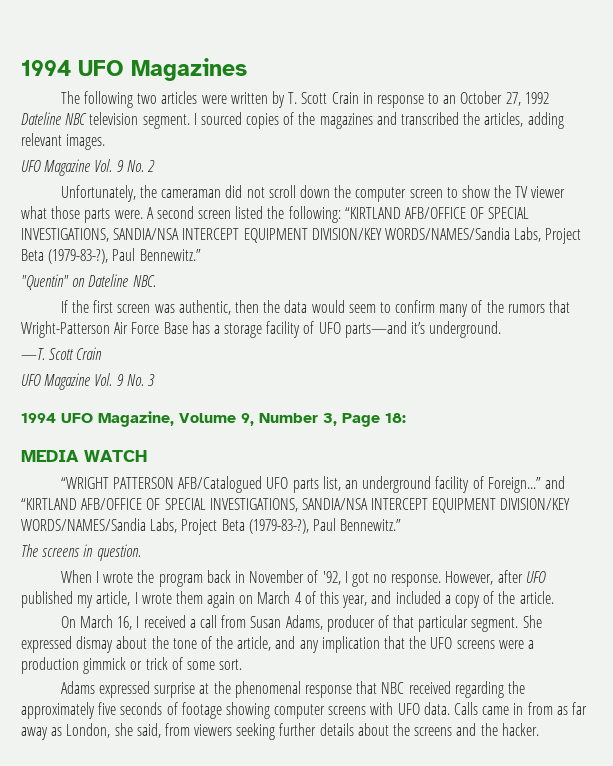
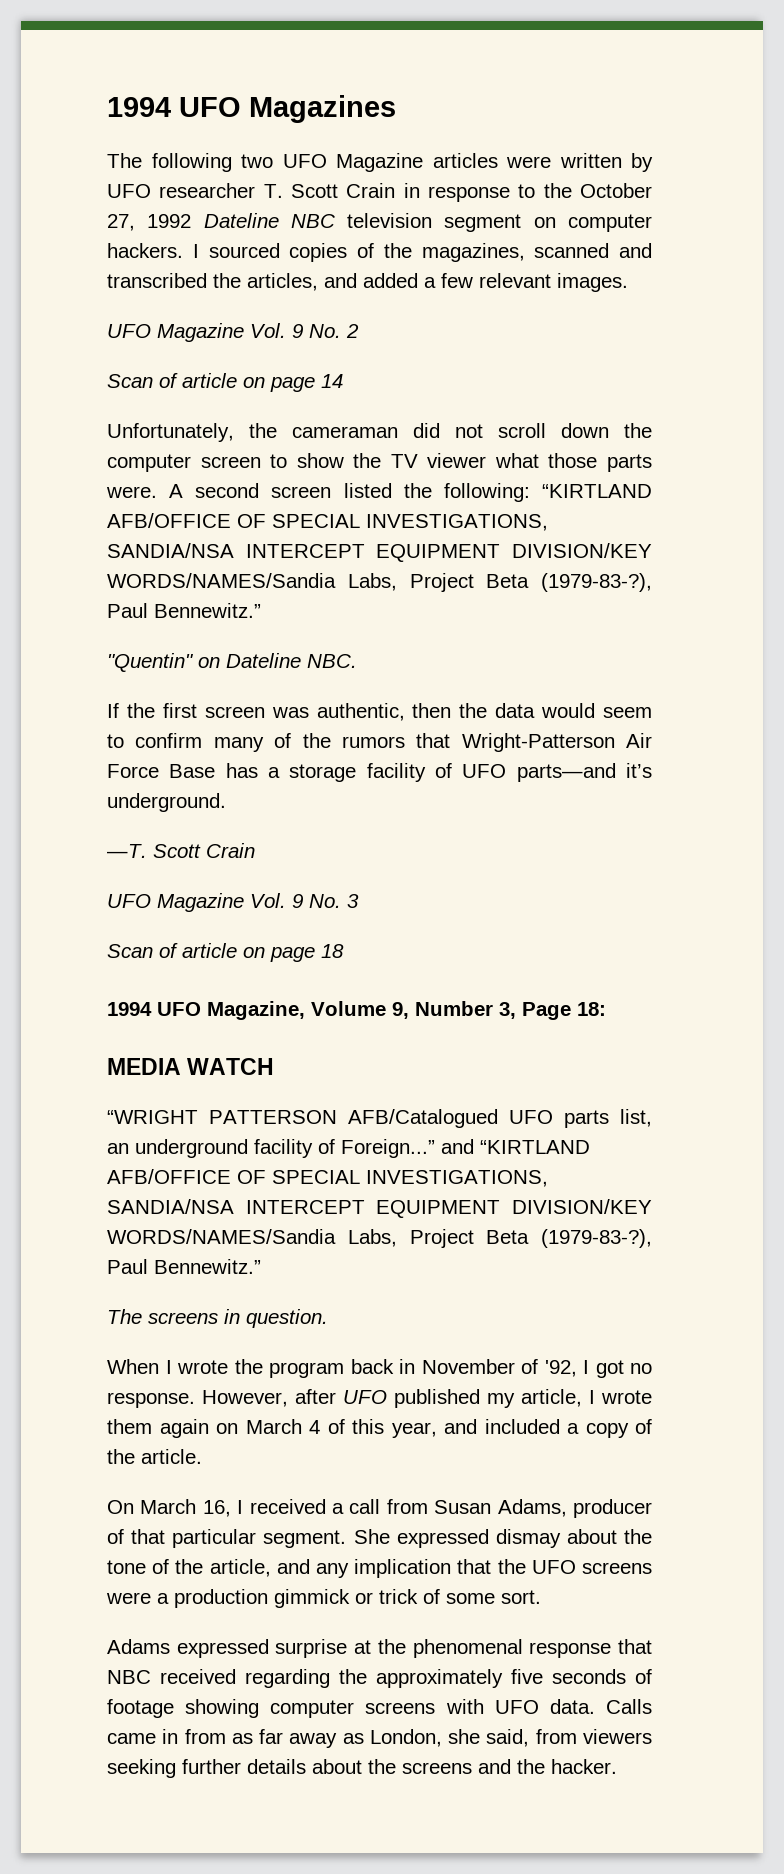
(158, 98) none -> [282,153,423,172] UFO Magazine
(285, 99) none -> [107,183,256,198] UFO researcher
[443,95,457,104] an -> [543,183,572,198] the
[142,114,190,129] segment. -> [444,214,652,232] [107,243,183,258] segment on computer hackers.
[319,113,373,129] magazines -> [421,243,610,262] magazines, scanned
[527,112,564,129] adding -> [324,273,473,288] and added a few
(155, 166) none -> [107,373,343,392] // Scan of article on page 14
(155, 380) none -> [107,943,344,962] // Scan of article on page 18

